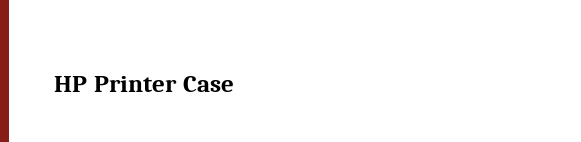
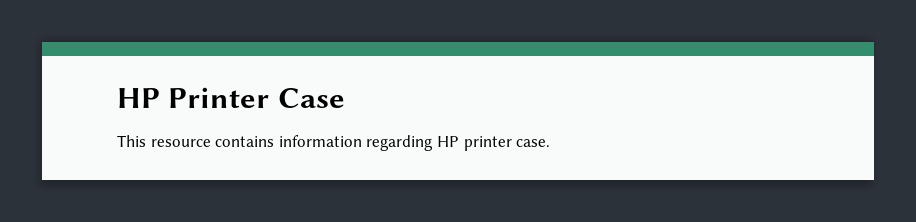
(234, 84) none -> [117,135,551,151] // This resource contains information regarding HP printer case.

